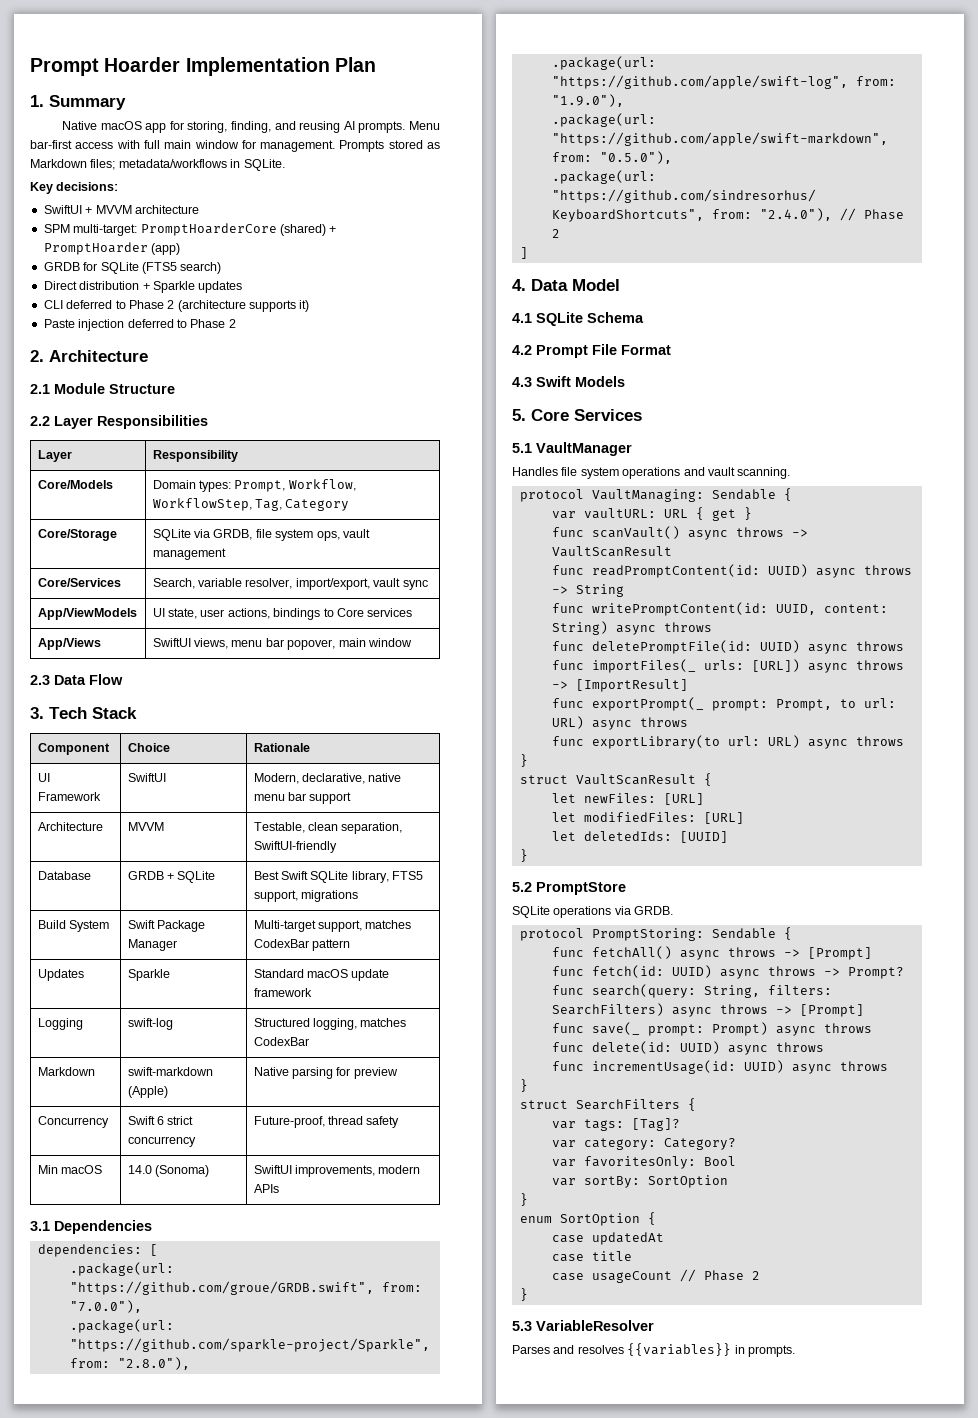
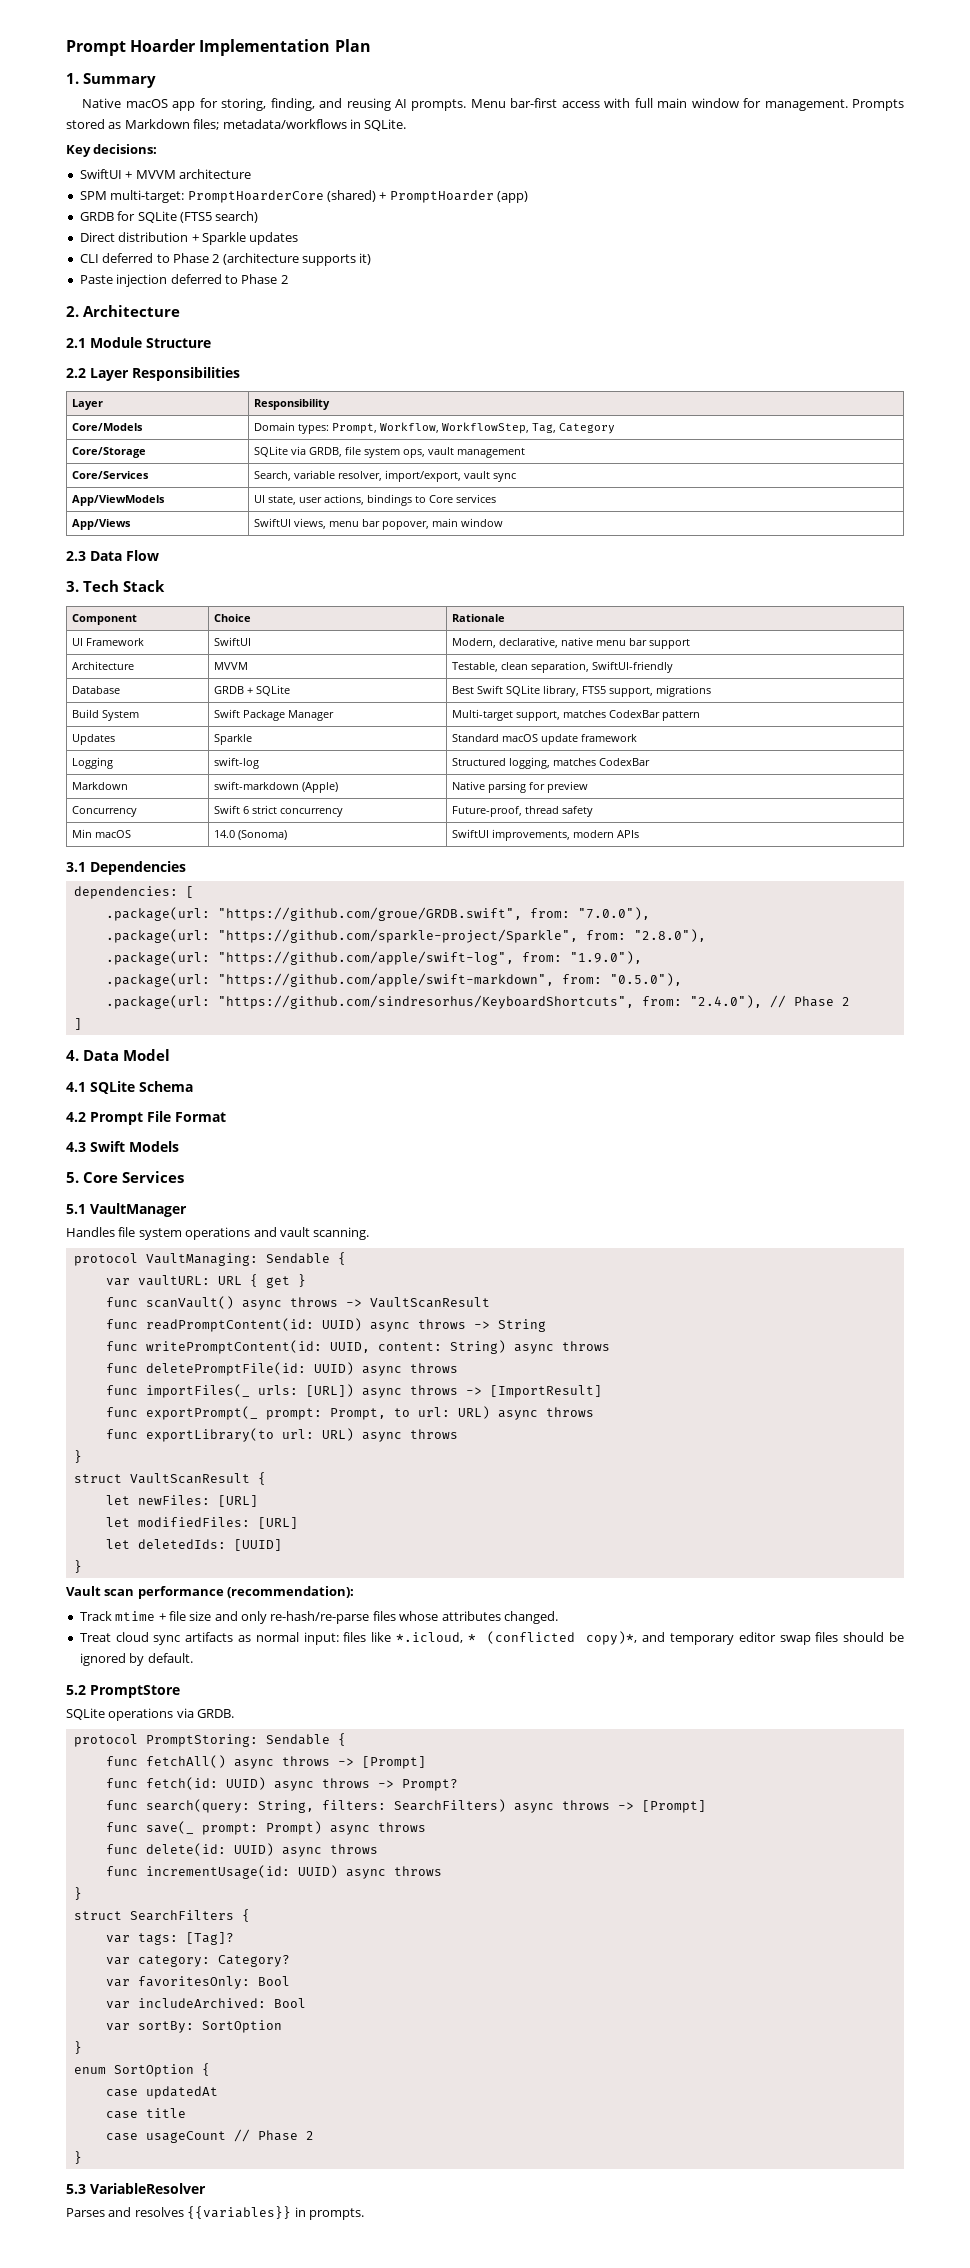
(528, 855) none -> [66,1586,355,1599] [79,1611,558,1624] [79,1631,905,1645] [79,1653,193,1666] // Vault scan performance (recommendation): // Track mtime + file size and only re-hash/re-parse files whose attributes changed. // Treat cloud sync artifacts as normal input: files like *.icloud, * (conflicted copy)*, and temporary editor swap files should be ignored by default.
(736, 1161) none -> [105,1998,306,2009] // var includeArchived: Bool

